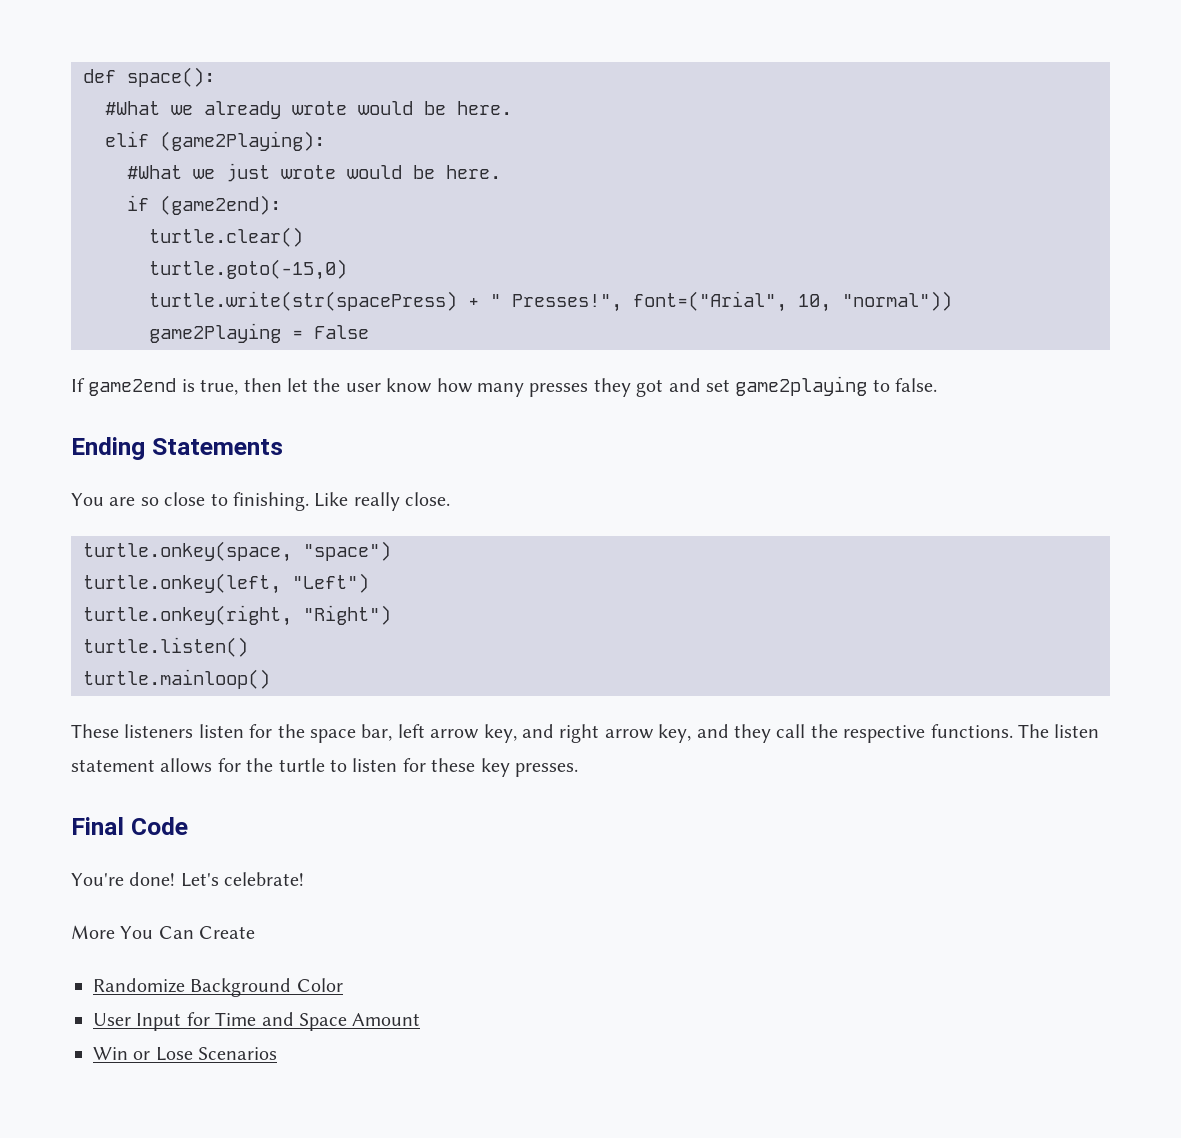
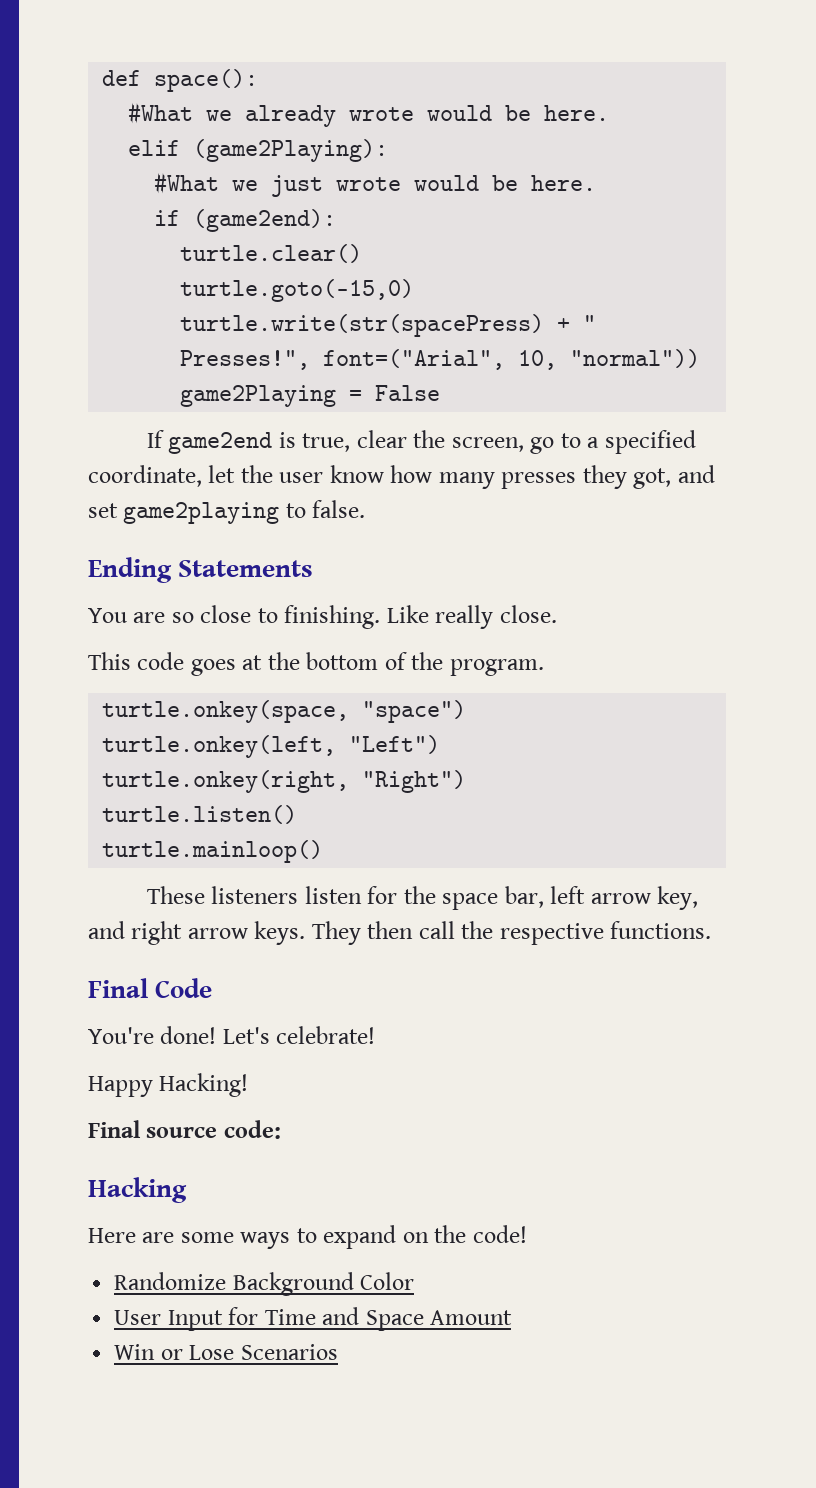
[243,378,282,392] then -> [356,430,696,454] [88,465,202,487] clear the screen, go to a specified coordinate,
[636,379,664,397] got -> [633,468,672,489] got,
(451, 499) none -> [88,652,544,676] // This code goes at the bottom of the program.
[658,724,771,743] key, and they -> [254,921,414,945] keys. They then
[1017,724,1100,738] [71,758,578,777] The listen statement allows for the turtle to listen for these key presses. -> (712, 930) none
[71,925,256,939] More You Can Create -> [88,1073,249,1097] [88,1120,281,1139] [88,1177,187,1203] [88,1225,527,1249] Happy Hacking! // Final source code: // Hacking // Here are some ways to expand on the code!

